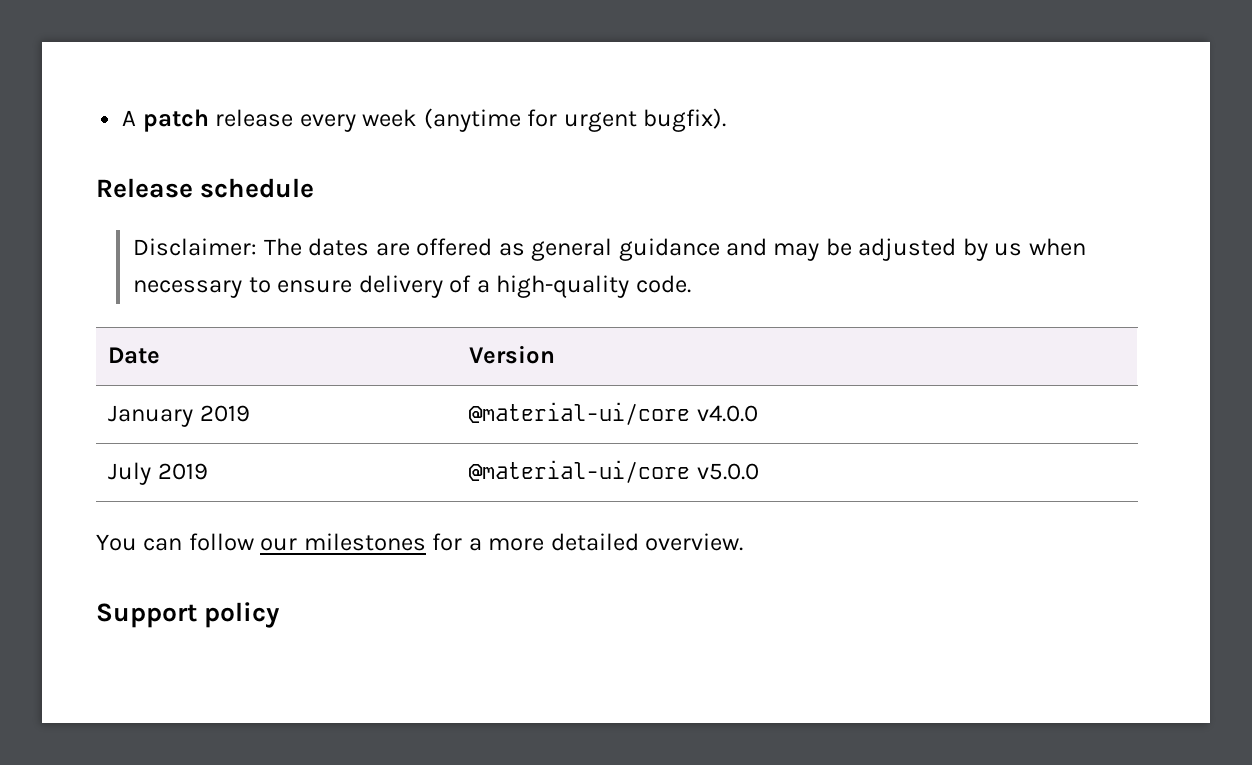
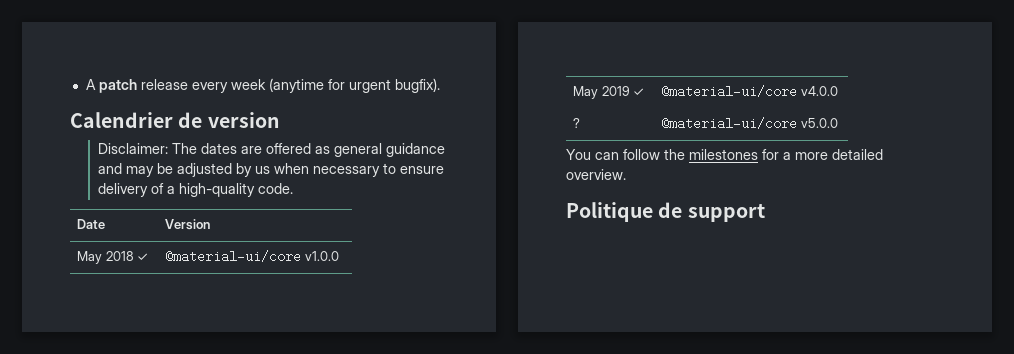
[96,178,315,198] Release schedule -> [70,112,280,128] Calendrier de version
[108,405,250,427] January 2019 -> [77,251,149,264] [165,250,339,263] [573,86,645,99] May 2018 ✓ | @material-ui/core v1.0.0 // May 2019 ✓
[108,462,208,485] July 2019 -> [573,118,581,128] ?
[260,538,298,551] our -> [664,149,685,160] the
[96,602,281,628] Support policy -> [566,202,765,222] Politique de support

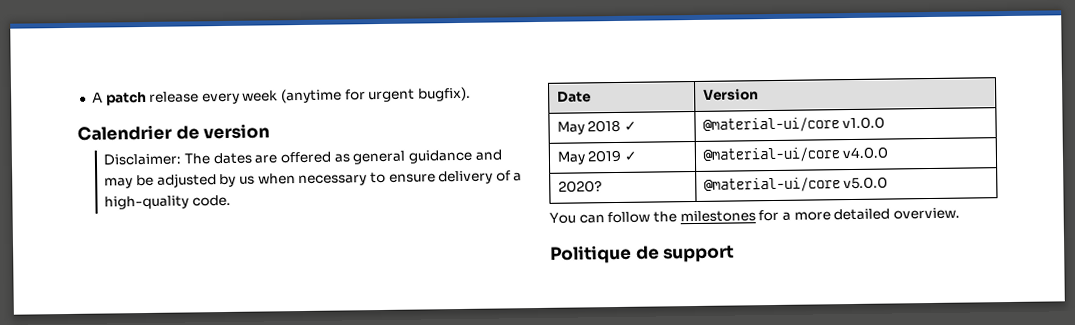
[573,118,581,128] ? -> [557,180,602,193] 2020?

